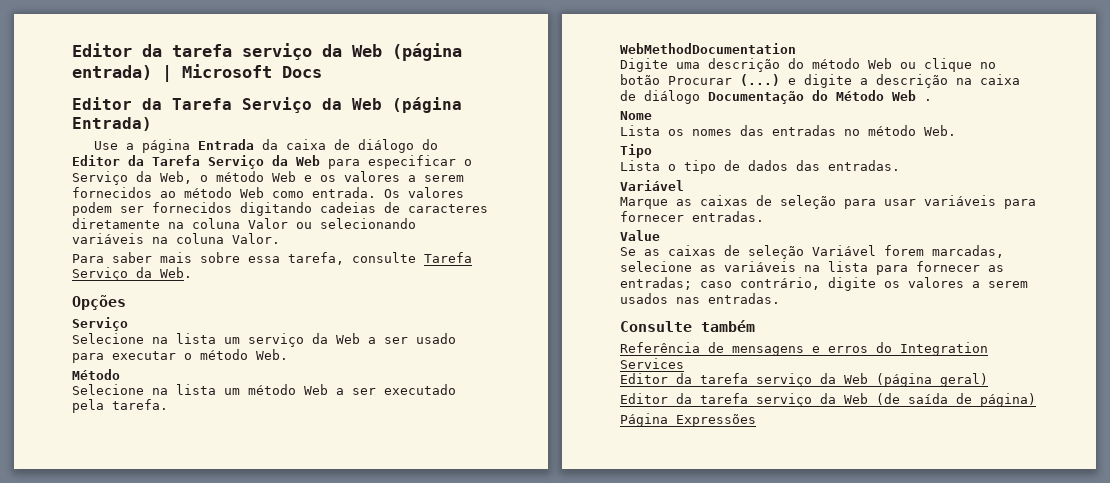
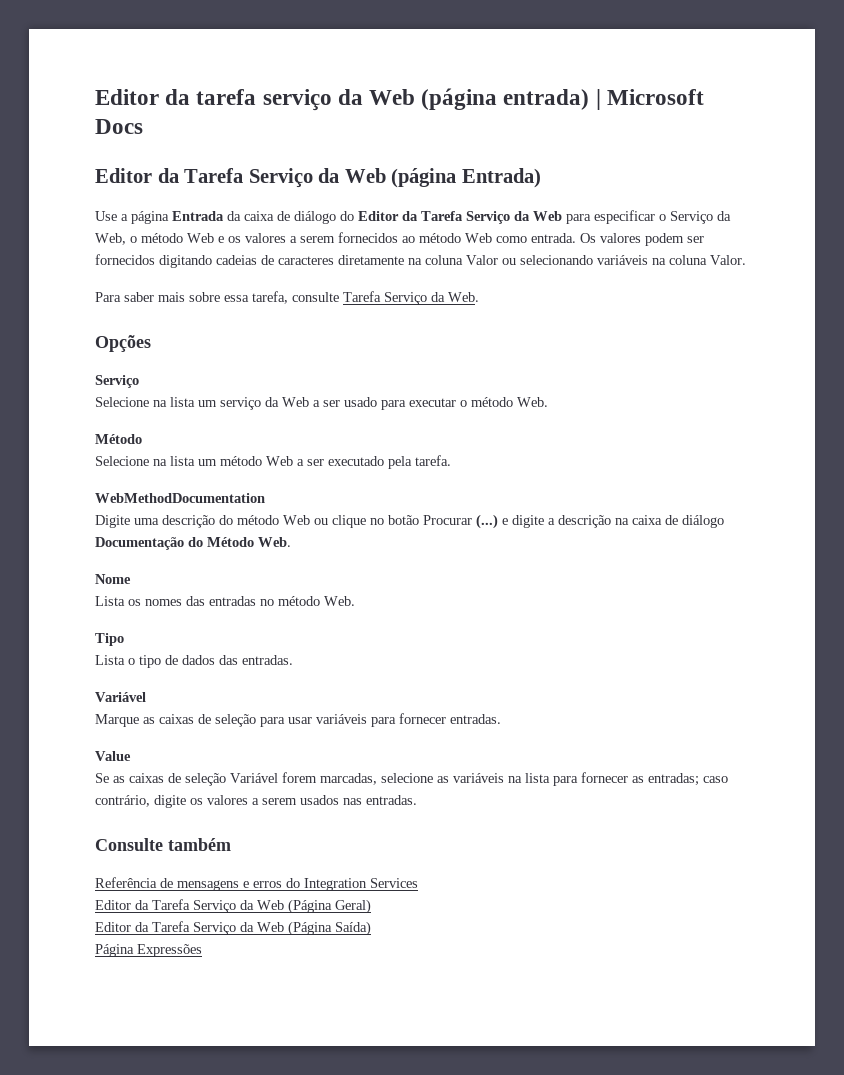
[892,90,932,101] Web . -> [258,537,291,547] Web.
[700,373,988,387] [620,393,1036,407] tarefa serviço da Web (página geral) // Editor da tarefa serviço da Web (de saída de página) -> [152,899,371,914] [95,921,371,936] Tarefa Serviço da Web (Página Geral) // Editor da Tarefa Serviço da Web (Página Saída)

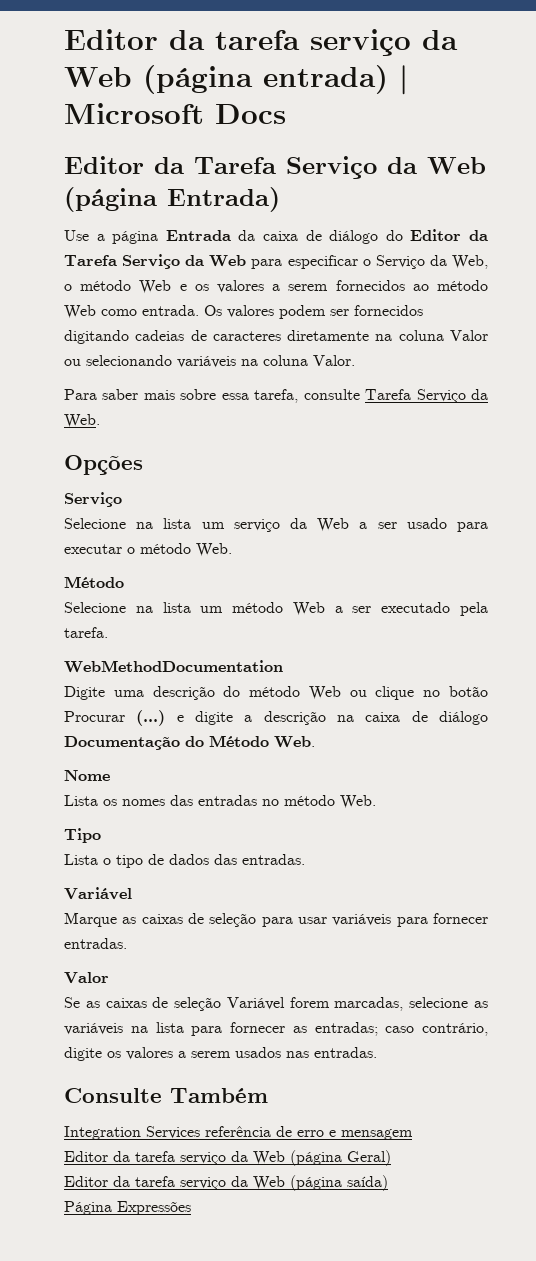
[95,751,131,761] Value -> [64,972,109,984] Valor
[168,838,231,851] [95,877,418,891] [95,899,332,914] também // Referência de mensagens e erros do Integration Services // Editor da Tarefa Serviço da Web (Página -> [170,1088,268,1103] [64,1126,413,1140] [64,1150,342,1166] Também // Integration Services referência de erro e mensagem // Editor da tarefa serviço da Web (página
[152,921,371,936] Tarefa Serviço da Web (Página Saída) -> [135,1175,388,1191] tarefa serviço da Web (página saída)

